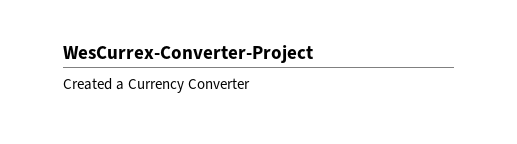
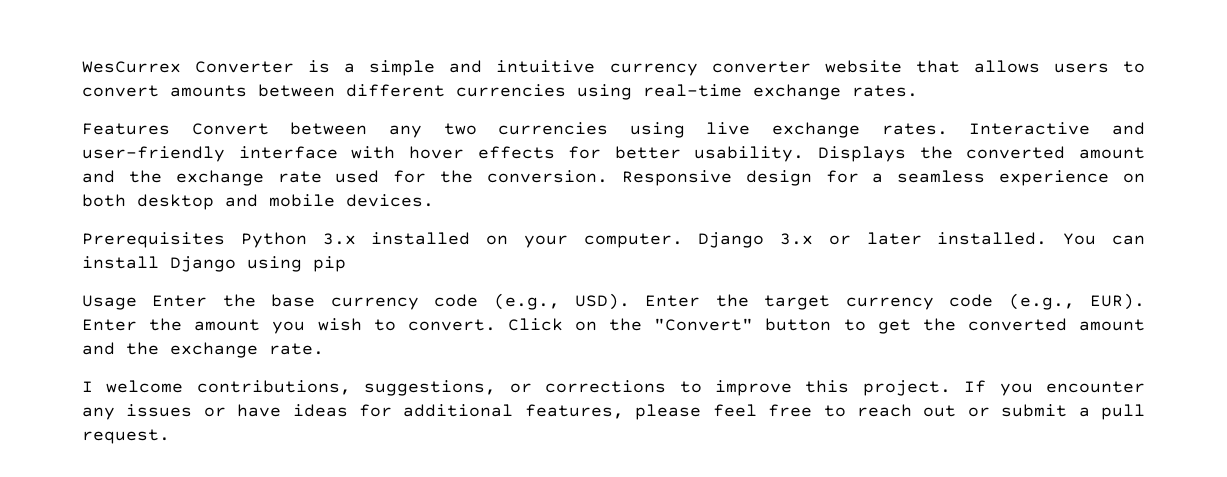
[63,45,313,63] [63,78,251,93] WesCurrex-Converter-Project // Created a Currency Converter -> [82,60,1146,76] [82,84,918,100] [82,122,1145,138] [82,146,1145,162] [82,170,1146,186] [82,194,434,210] [82,232,1145,248] [82,256,346,272] [82,293,1145,310] [82,318,1145,334] [82,342,324,358] [82,380,1145,396] [82,404,1145,420] [82,429,170,444] WesCurrex Converter is a simple and intuitive currency converter website that allows users to convert amounts between different currencies using real-time exchange rates. // Features Convert between any two currencies using live exchange rates. Interactive and user-friendly interface with hover effects for better usability. Displays the converted amount and the exchange rate used for the conversion. Responsive design for a seamless experience on both desktop and mobile devices. // Prerequisites Python 3.x installed on your computer. Django 3.x or later installed. You can install Django using pip // Usage Enter the base currency code (e.g., USD). Enter the target currency code (e.g., EUR). Enter the amount you wish to convert. Click on the "Convert" button to get the converted amount and the exchange rate. // I welcome contributions, suggestions, or corrections to improve this project. If you encounter any issues or have ideas for additional features, please feel free to reach out or submit a pull request.

